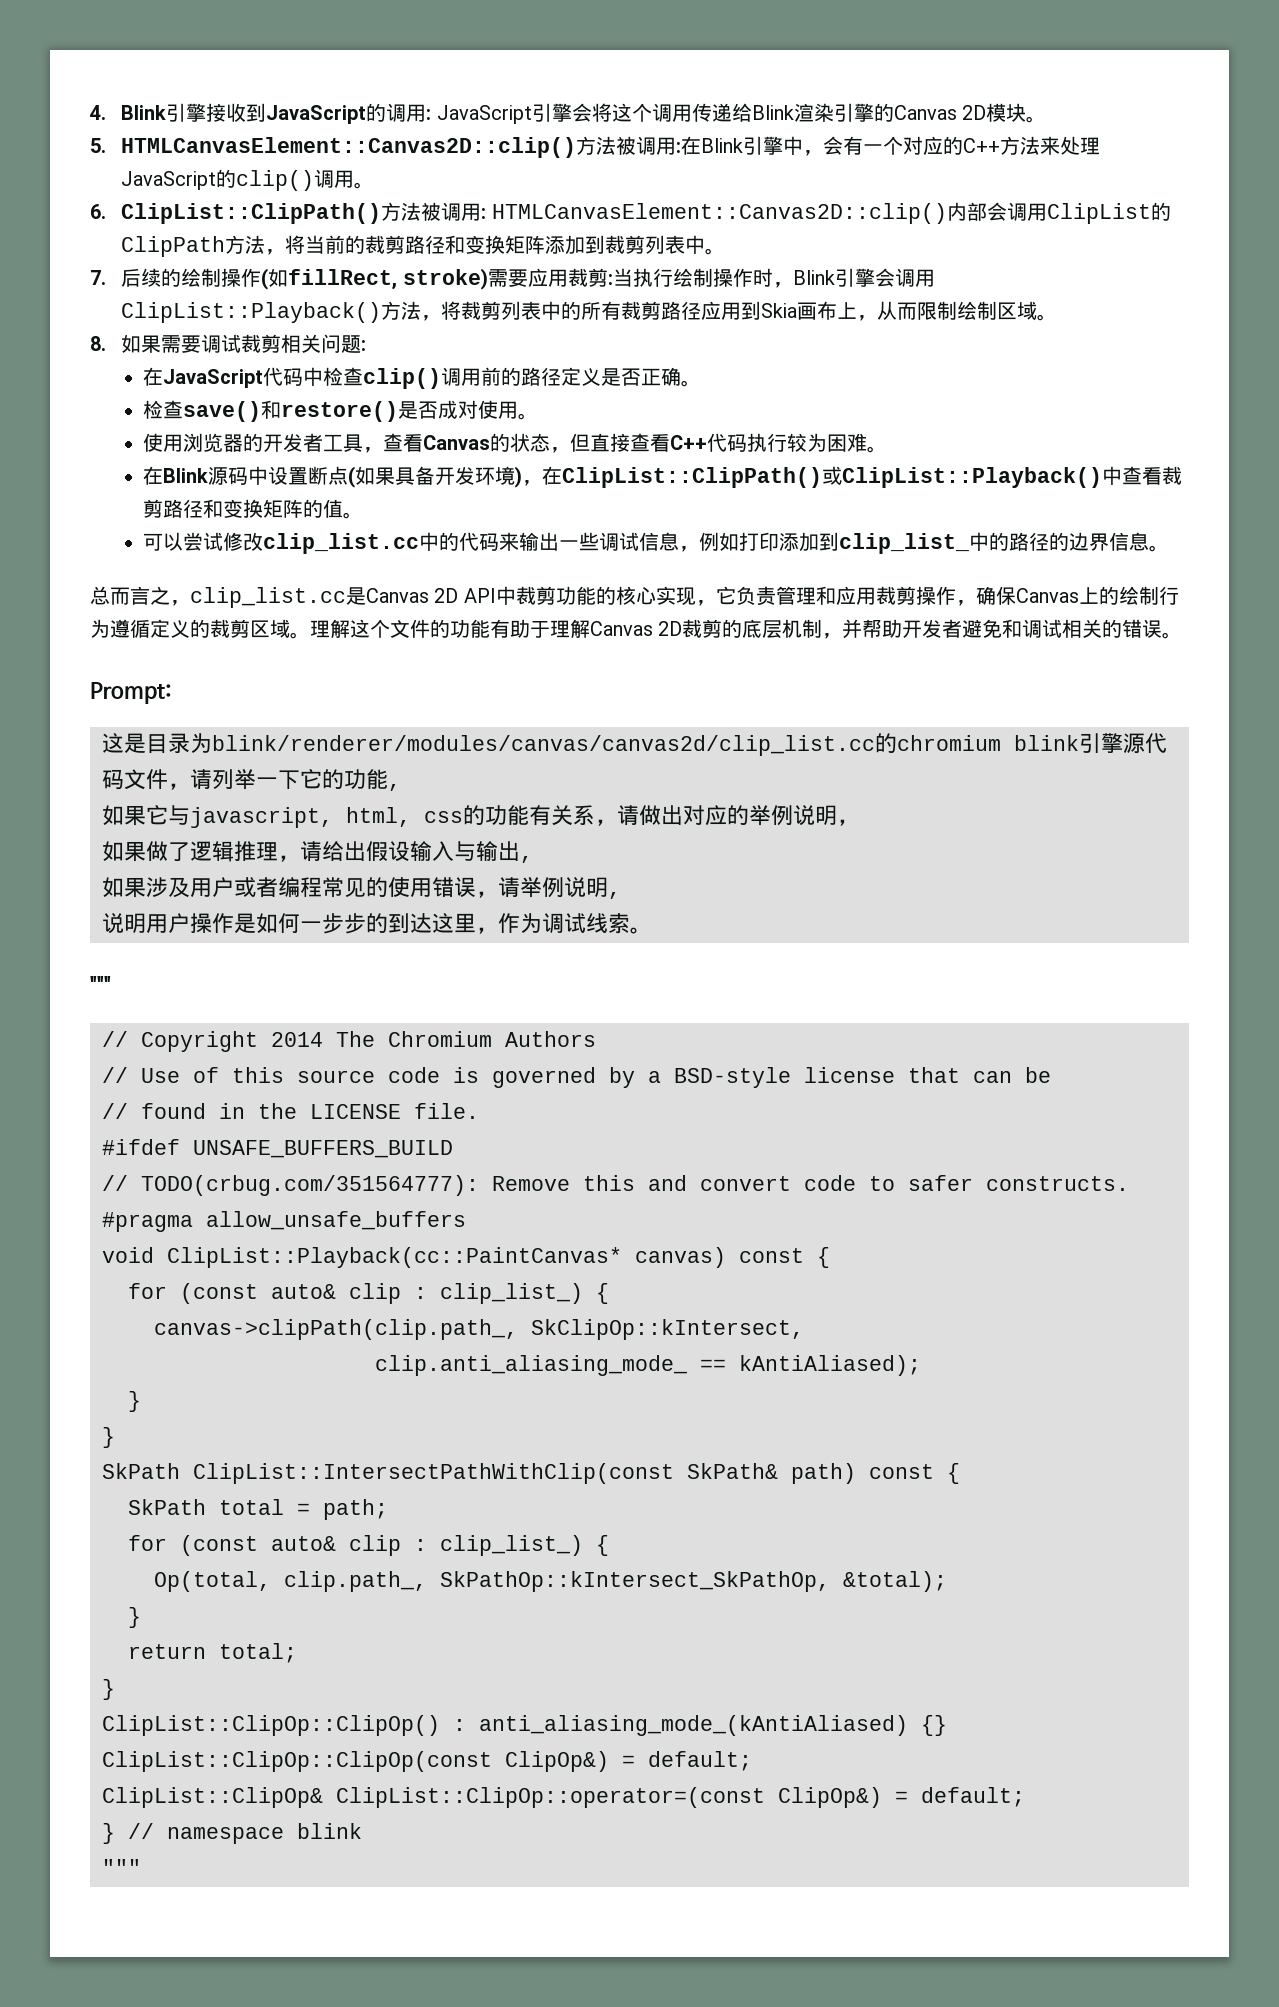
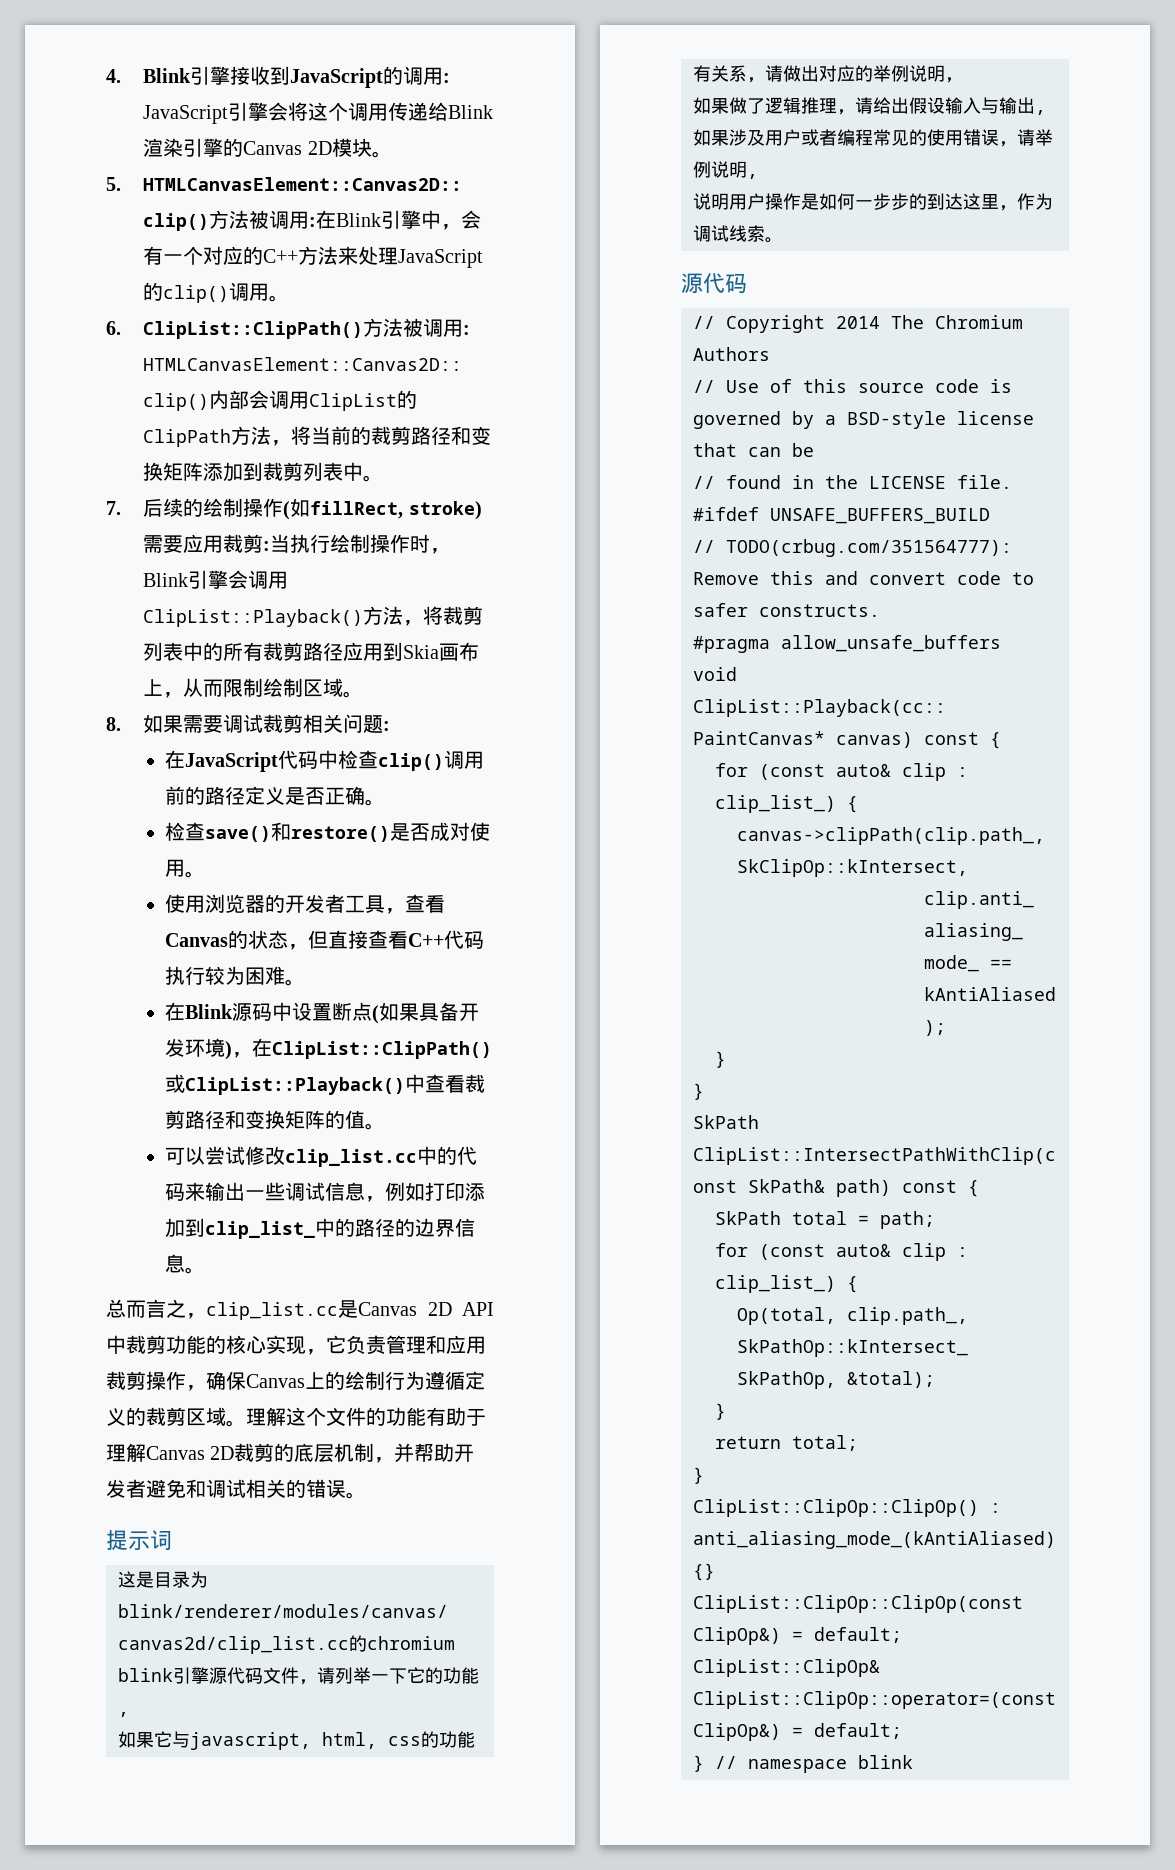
[90,682,172,704] Prompt: -> [106,1530,172,1550] 提示词
[90,976,111,994] """ -> [681,273,747,294] 源代码
[102,1859,141,1875] // """ -> (913, 1762) none

